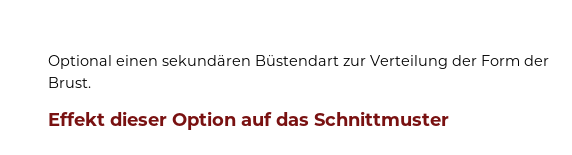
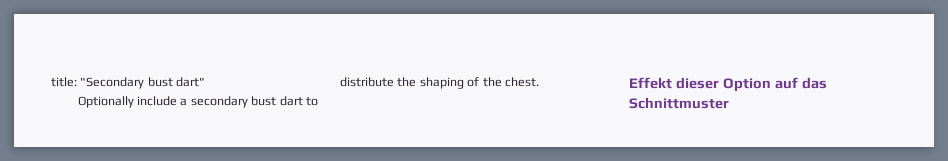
[48,55,549,69] [48,77,91,88] Optional einen sekundären Büstendart zur Verteilung der Form der Brust. -> [51,77,206,89] [77,96,318,108] [340,77,539,89] title: "Secondary bust dart" // Optionally include a secondary bust dart to distribute the shaping of the chest.

